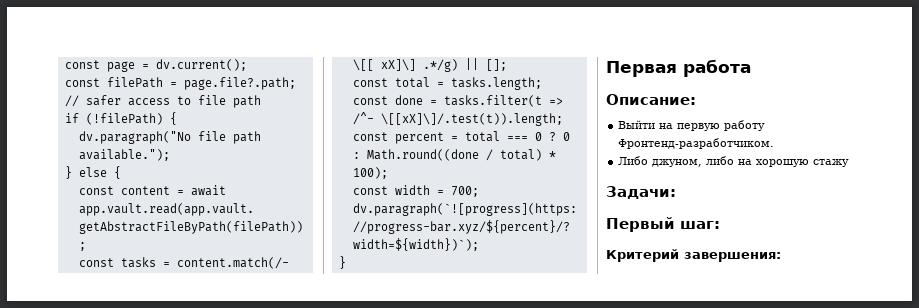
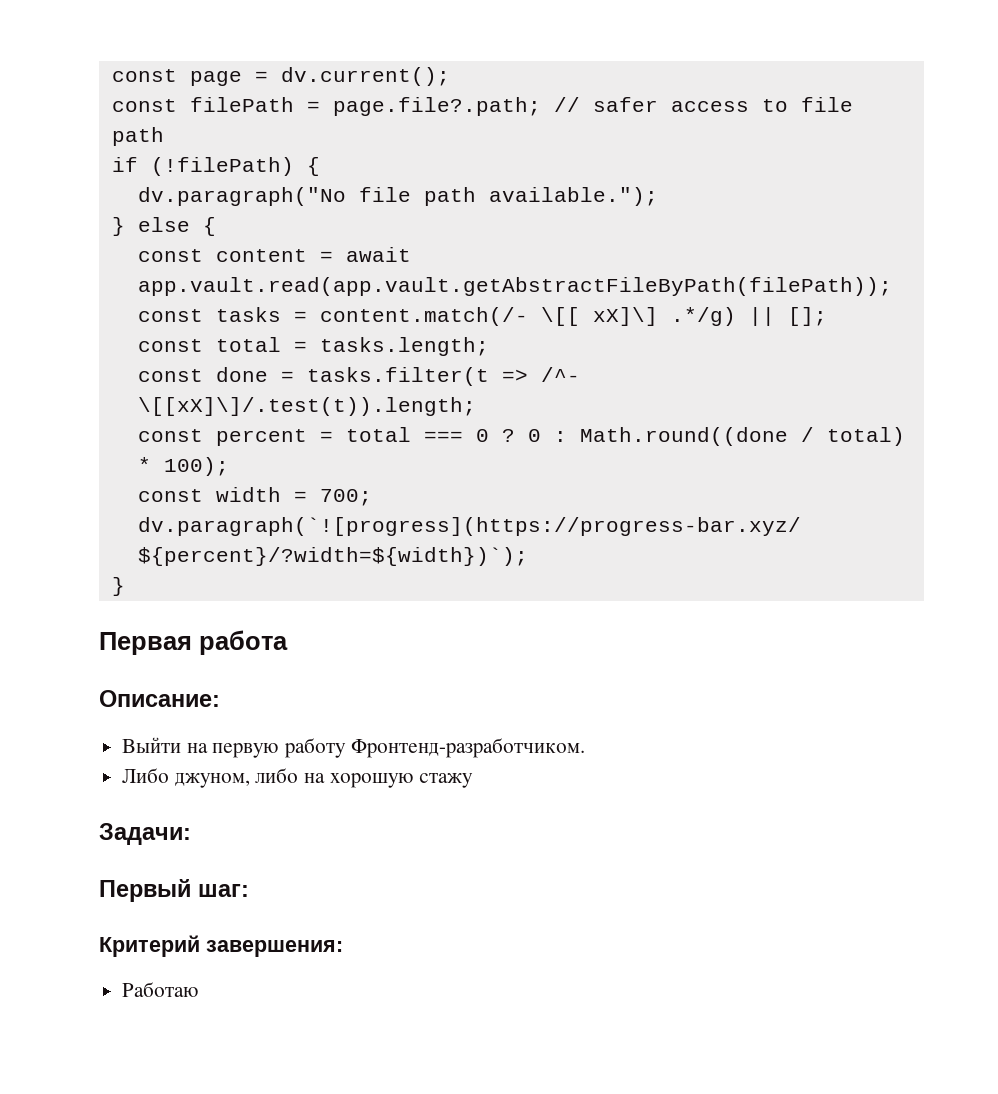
(781, 257) none -> [122,982,200,997] // Работаю

